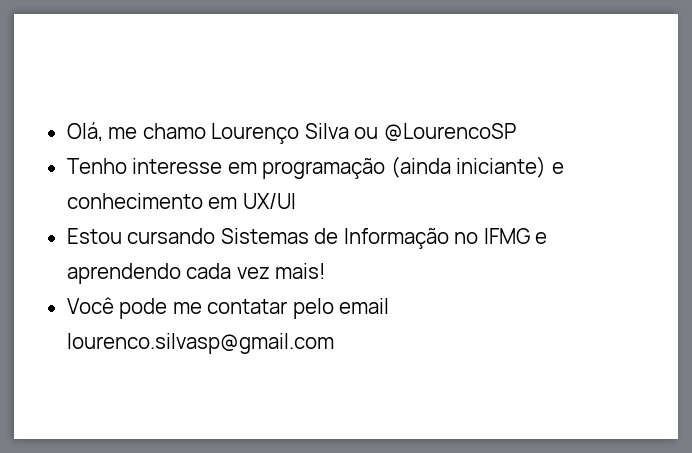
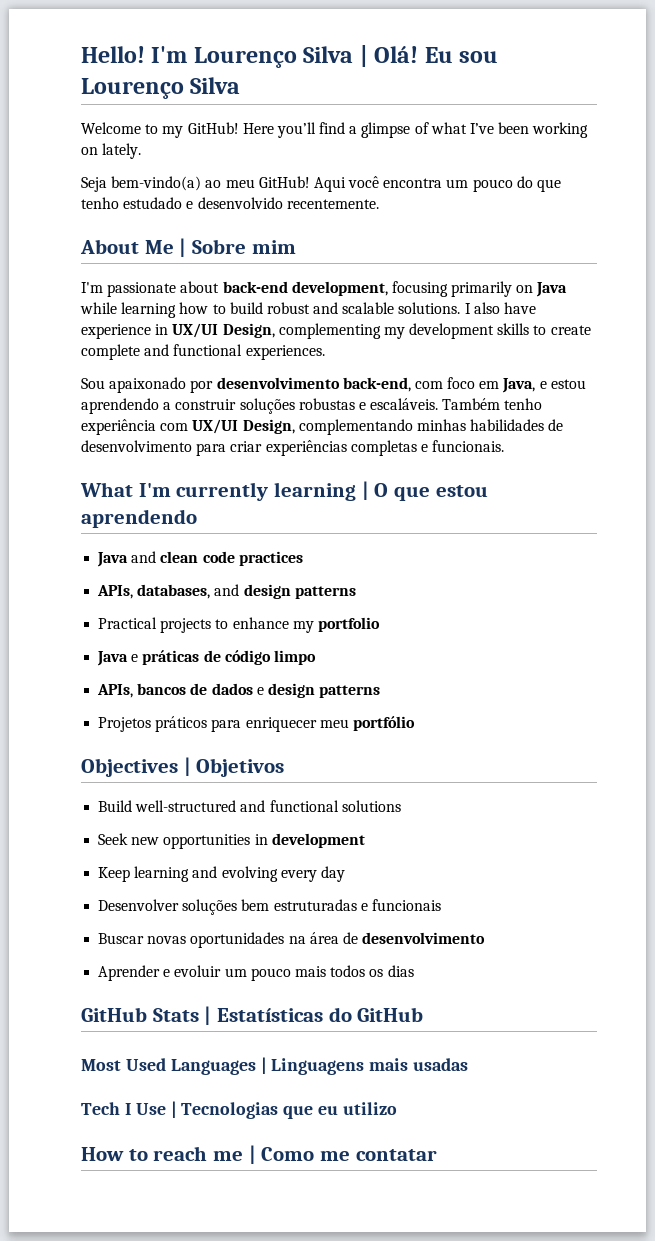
[66,122,516,144] [66,156,564,179] [66,193,296,209] [66,228,548,249] [66,263,326,284] [66,297,390,319] [66,333,334,354] Olá, me chamo Lourenço Silva ou @LourencoSP // Tenho interesse em programação (ainda iniciante) e conhecimento em UX/UI // Estou cursando Sistemas de Informação no IFMG e aprendendo cada vez mais! // Você pode me contatar pelo email lourenco.silvasp@gmail.com -> [81,45,499,68] [81,77,241,99] [81,122,589,138] [81,143,142,159] [81,176,562,192] [81,197,379,209] [80,238,296,257] [81,281,568,297] [80,302,537,318] [81,323,591,339] [81,344,325,360] [81,377,586,393] [81,398,543,414] [81,419,564,435] [81,440,505,456] [80,481,488,501] [81,509,197,528] [97,551,303,567] [97,584,356,599] [98,617,380,633] [97,650,316,666] [97,683,381,698] [98,716,415,732] [81,757,285,777] [98,800,401,812] [98,833,365,849] [98,866,345,882] [98,899,441,915] [98,932,486,948] [98,965,414,981] [81,1006,424,1025] [81,1057,469,1075] [81,1101,398,1119] [81,1145,437,1164] Hello! I'm Lourenço Silva | Olá! Eu sou Lourenço Silva // Welcome to my GitHub! Here you’ll find a glimpse of what I’ve been working on lately. // Seja bem-vindo(a) ao meu GitHub! Aqui você encontra um pouco do que tenho estudado e desenvolvido recentemente. // About Me | Sobre mim // I'm passionate about back-end development, focusing primarily on Java while learning how to build robust and scalable solutions. I also have experience in UX/UI Design, complementing my development skills to create complete and functional experiences. // Sou apaixonado por desenvolvimento back-end, com foco em Java, e estou aprendendo a construir soluções robustas e escaláveis. Também tenho experiência com UX/UI Design, complementando minhas habilidades de desenvolvimento para criar experiências completas e funcionais. // What I'm currently learning | O que estou aprendendo // Java and clean code practices // APIs, databases, and design patterns // Practical projects to enhance my portfolio // Java e práticas de código limpo // APIs, bancos de dados e design patterns // Projetos práticos para enriquecer meu portfólio // Objectives | Objetivos // Build well-structured and functional solutions // Seek new opportunities in development // Keep learning and evolving every day // Desenvolver soluções bem estruturadas e funcionais // Buscar novas oportunidades na área de desenvolvimento // Aprender e evoluir um pouco mais todos os dias // GitHub Stats | Estatísticas do GitHub // Most Used Languages | Linguagens mais usadas // Tech I Use | Tecnologias que eu utilizo // How to reach me | Como me contatar

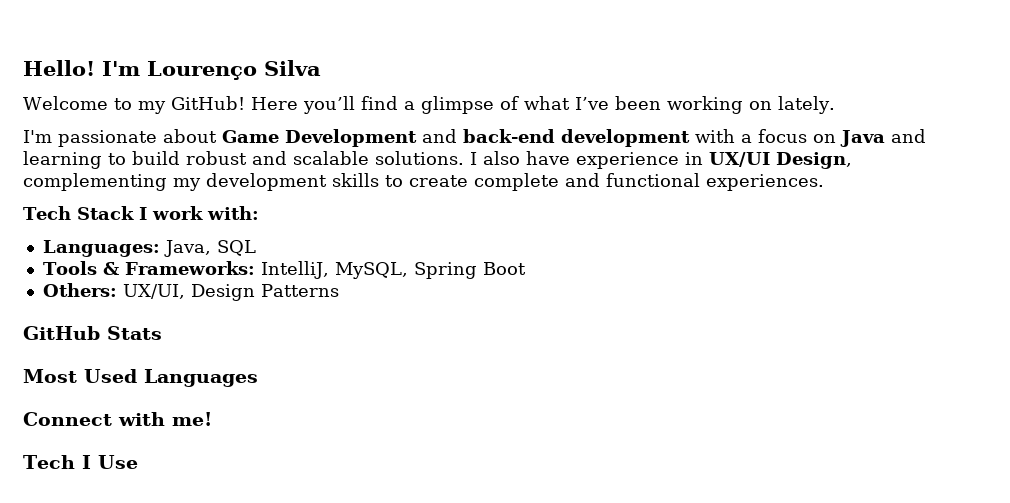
[359,45,499,67] [81,77,241,99] | Olá! Eu sou Lourenço Silva -> (321, 68) none
[81,176,562,192] [81,197,379,209] [80,238,296,257] [81,281,568,297] [80,302,209,318] Seja bem-vindo(a) ao meu GitHub! Aqui você encontra um pouco do que tenho estudado e desenvolvido recentemente. // About Me | Sobre mim // I'm passionate about back-end development, focusing primarily on Java while learning how -> [23,129,926,147] [23,151,102,169] I'm passionate about Game Development and back-end development with a focus on Java and learning
[81,377,586,393] [81,398,543,414] [81,419,564,435] [81,440,505,456] [80,481,488,501] [81,509,197,528] [97,551,303,567] [97,584,356,599] [98,617,380,633] [97,650,316,666] [97,683,381,698] [98,716,415,732] [81,757,285,777] [98,800,401,812] [98,833,365,849] [98,866,345,882] [98,899,441,915] [98,932,486,948] [98,965,414,981] [81,1006,424,1025] Sou apaixonado por desenvolvimento back-end, com foco em Java, e estou aprendendo a construir soluções robustas e escaláveis. Também tenho experiência com UX/UI Design, complementando minhas habilidades de desenvolvimento para criar experiências completas e funcionais. // What I'm currently learning | O que estou aprendendo // Java and clean code practices // APIs, databases, and design patterns // Practical projects to enhance my portfolio // Java e práticas de código limpo // APIs, bancos de dados e design patterns // Projetos práticos para enriquecer meu portfólio // Objectives | Objetivos // Build well-structured and functional solutions // Seek new opportunities in development // Keep learning and evolving every day // Desenvolver soluções bem estruturadas e funcionais // Buscar novas oportunidades na área de desenvolvimento // Aprender e evoluir um pouco mais todos os dias // GitHub Stats | Estatísticas do GitHub -> [23,206,259,220] [42,240,256,257] [42,261,526,279] [42,283,339,301] [23,326,162,340] Tech Stack I work with: // Languages: Java, SQL // Tools & Frameworks: IntelliJ, MySQL, Spring Boot // Others: UX/UI, Design Patterns // GitHub Stats
[260,1057,469,1075] | Linguagens mais usadas -> [23,412,212,426] // Connect with me!
[170,1101,398,1119] [81,1145,437,1164] | Tecnologias que eu utilizo // How to reach me | Como me contatar -> (138, 462) none

